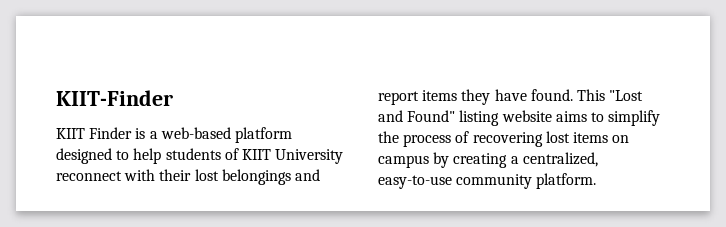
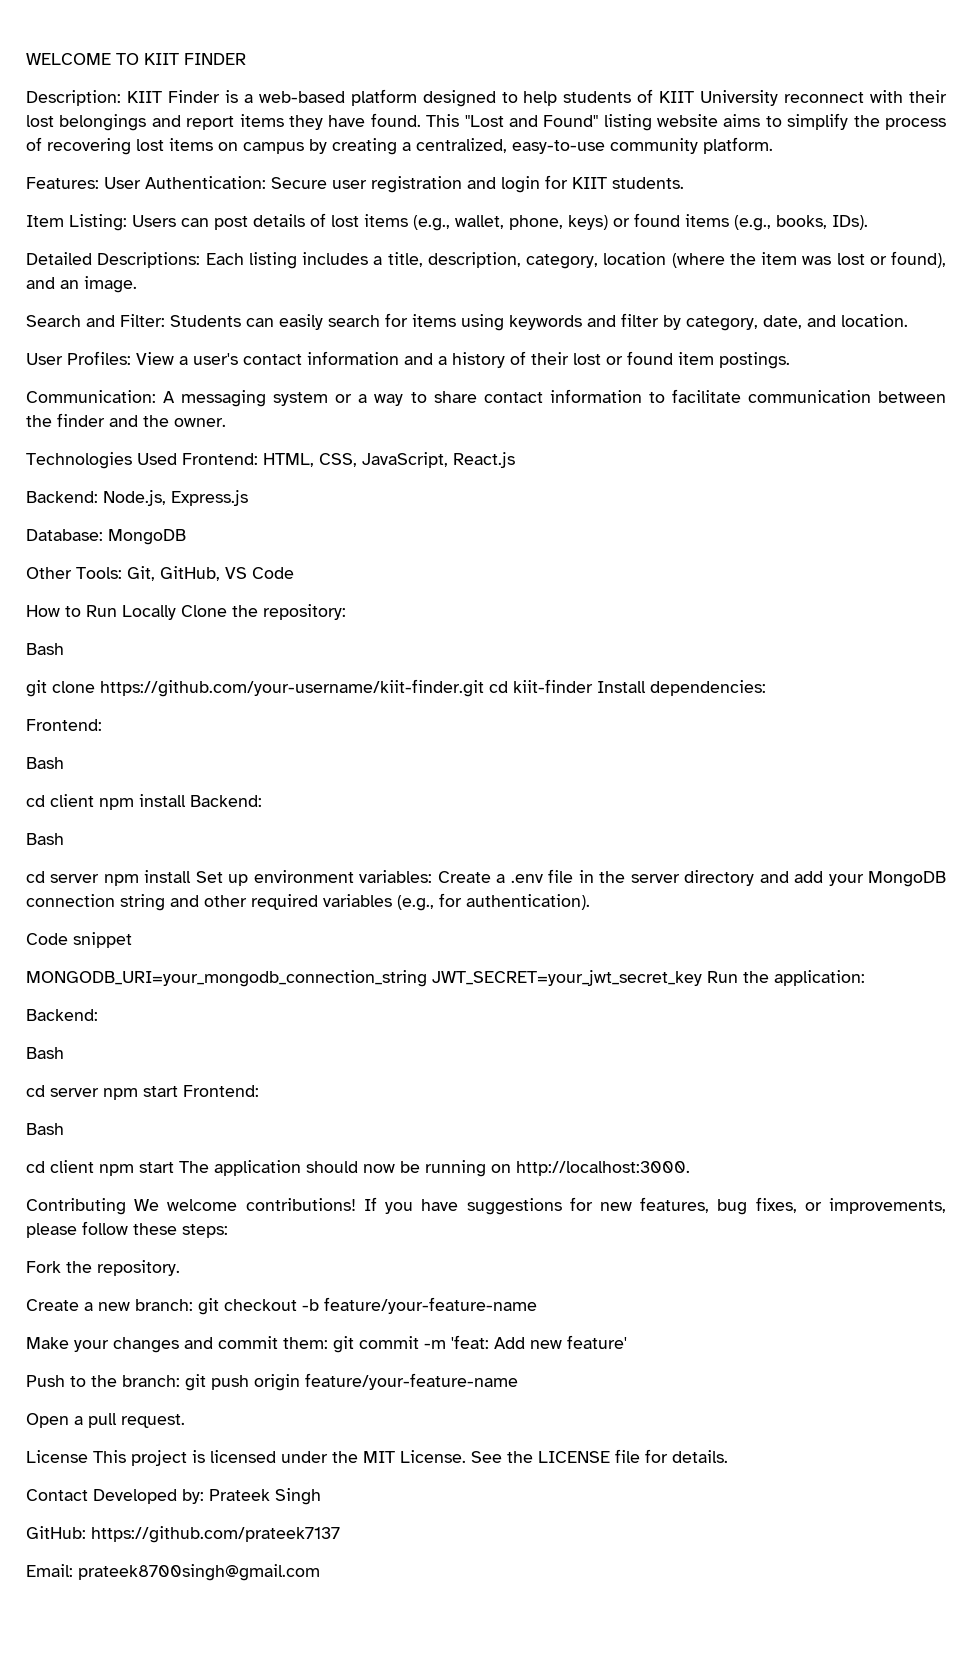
[56,90,173,106] KIIT-Finder // -> [26,53,246,65] [26,90,121,106] WELCOME TO KIIT FINDER // Description:
(597, 181) none -> [26,175,684,193] [26,213,868,231] [26,251,946,269] [26,276,137,293] [26,313,908,331] [26,351,790,369] [26,389,946,407] [26,413,226,427] [26,452,515,469] [26,490,248,506] [26,529,186,545] [26,566,294,581] [26,604,346,620] [26,643,64,655] [26,679,766,697] [26,719,102,731] [26,757,64,769] [26,794,262,810] [26,833,64,845] [26,869,947,887] [26,893,590,911] [26,932,132,948] [26,970,865,987] [26,1009,98,1021] [26,1047,64,1059] [26,1085,259,1100] [26,1123,64,1135] [26,1160,690,1177] [26,1197,946,1215] [26,1221,228,1238] [26,1260,180,1276] [26,1297,537,1315] [26,1335,627,1353] [26,1373,518,1391] [26,1413,185,1428] [26,1449,728,1466] [26,1488,321,1505] [26,1526,340,1543] [26,1564,320,1581] // Features: User Authentication: Secure user registration and login for KIIT students. // Item Listing: Users can post details of lost items (e.g., wallet, phone, keys) or found items (e.g., books, IDs). // Detailed Descriptions: Each listing includes a title, description, category, location (where the item was lost or found), and an image. // Search and Filter: Students can easily search for items using keywords and filter by category, date, and location. // User Profiles: View a user's contact information and a history of their lost or found item postings. // Communication: A messaging system or a way to share contact information to facilitate communication between the finder and the owner. // Technologies Used Frontend: HTML, CSS, JavaScript, React.js // Backend: Node.js, Express.js // Database: MongoDB // Other Tools: Git, GitHub, VS Code // How to Run Locally Clone the repository: // Bash // git clone https://github.com/your-username/kiit-finder.git cd kiit-finder Install dependencies: // Frontend: // Bash // cd client npm install Backend: // Bash // cd server npm install Set up environment variables: Create a .env file in the server directory and add your MongoDB connection string and other required variables (e.g., for authentication). // Code snippet // MONGODB_URI=your_mongodb_connection_string JWT_SECRET=your_jwt_secret_key Run the application: // Backend: // Bash // cd server npm start Frontend: // Bash // cd client npm start The application should now be running on http://localhost:3000. // Contributing We welcome contributions! If you have suggestions for new features, bug fixes, or improvements, please follow these steps: // Fork the repository. // Create a new branch: git checkout -b feature/your-feature-name // Make your changes and commit them: git commit -m 'feat: Add new feature' // Push to the branch: git push origin feature/your-feature-name // Open a pull request. // License This project is licensed under the MIT License. See the LICENSE file for details. // Contact Developed by: Prateek Singh // GitHub: https://github.com/prateek7137 // Email: prateek8700singh@gmail.com

